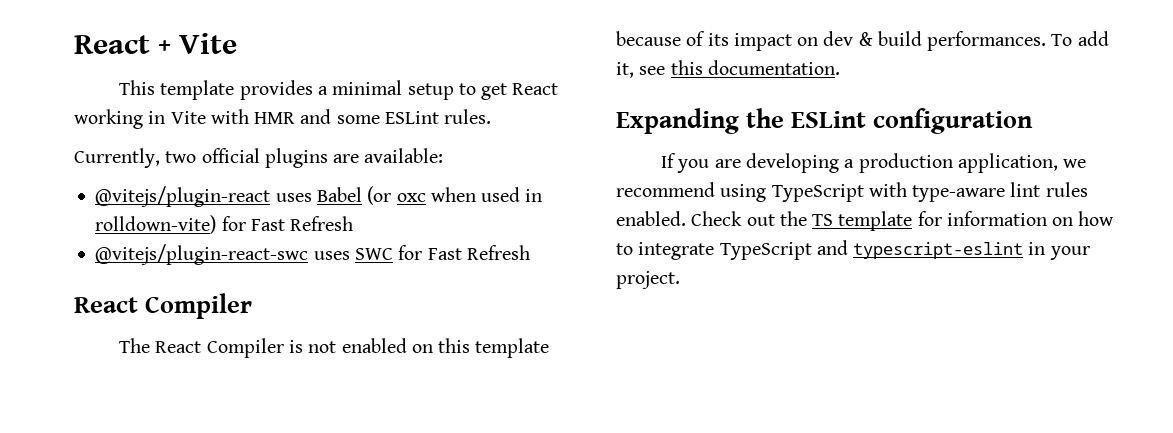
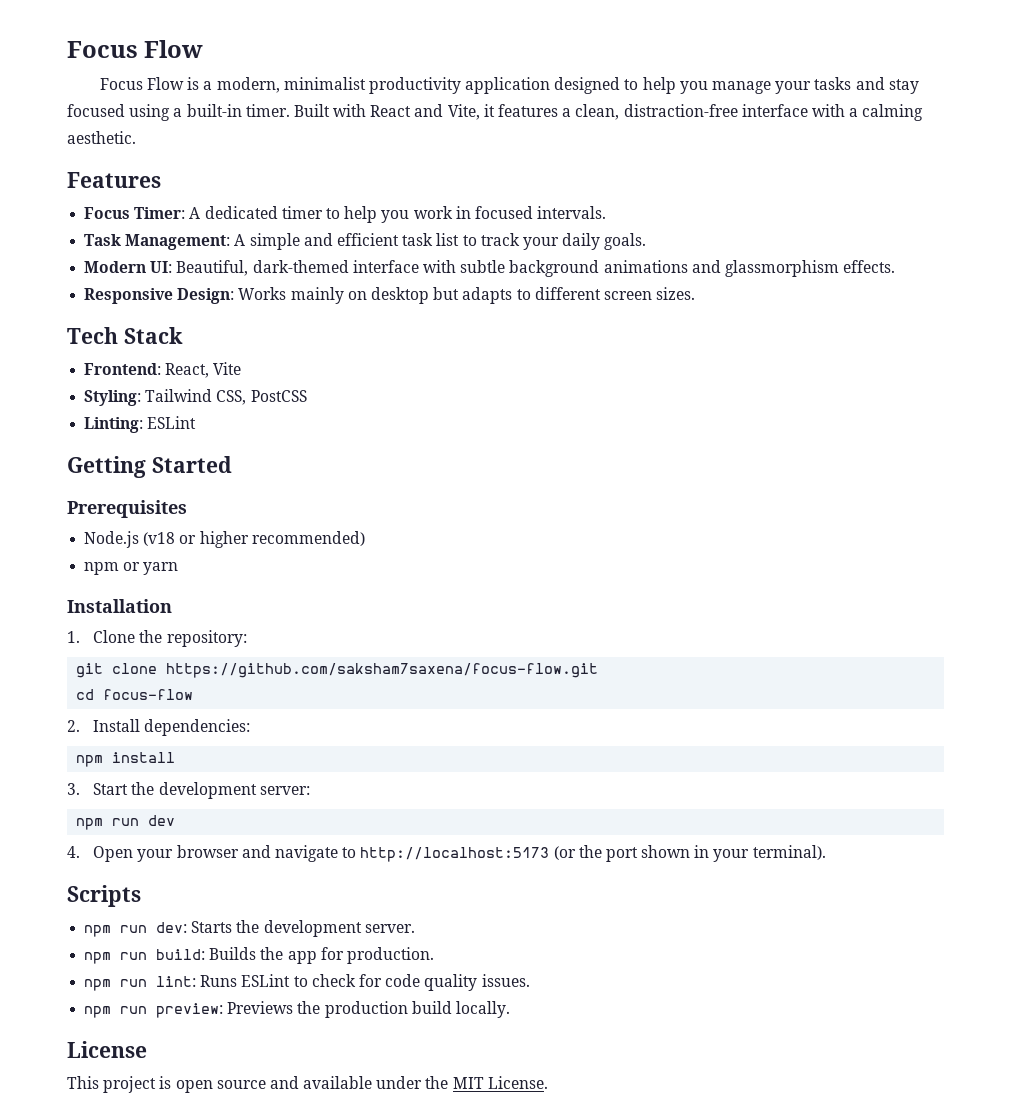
[74,33,238,54] [119,80,559,100] [74,109,492,129] [74,148,444,168] [95,186,543,207] [95,215,354,234] [95,244,530,265] [74,293,253,319] [119,338,550,358] [616,31,1109,51] [616,60,840,78] [616,108,1034,134] [661,153,1087,173] [616,182,1088,202] [616,211,1115,231] [616,240,1090,260] [616,271,680,289] React + Vite // This template provides a minimal setup to get React working in Vite with HMR and some ESLint rules. // Currently, two official plugins are available: // @vitejs/plugin-react uses Babel (or oxc when used in rolldown-vite) for Fast Refresh // @vitejs/plugin-react-swc uses SWC for Fast Refresh // React Compiler // The React Compiler is not enabled on this template because of its impact on dev & build performances. To add it, see this documentation. // Expanding the ESLint configuration // If you are developing a production application, we recommend using TypeScript with type-aware lint rules enabled. Check out the TS template for information on how to integrate TypeScript and typescript-eslint in your project. -> [67,40,204,58] [99,77,919,94] [67,104,924,121] [67,131,136,144] [67,172,161,188] [84,206,607,223] [84,233,647,250] [84,260,896,277] [84,287,696,304] [67,327,183,344] [84,362,242,378] [84,389,307,406] [84,416,197,433] [67,456,232,478] [67,500,187,518] [84,531,365,548] [84,562,179,575] [67,599,172,613] [67,630,247,647] [76,663,599,678] [76,689,194,700] [67,719,251,736] [76,752,176,767] [67,782,310,799] [76,815,176,830] [67,845,826,862] [67,885,141,907] [84,920,415,937] [84,947,434,964] [84,974,530,991] [84,1001,510,1018] [67,1041,147,1058] [67,1076,548,1093] Focus Flow // Focus Flow is a modern, minimalist productivity application designed to help you manage your tasks and stay focused using a built-in timer. Built with React and Vite, it features a clean, distraction-free interface with a calming aesthetic. // Features // Focus Timer: A dedicated timer to help you work in focused intervals. // Task Management: A simple and efficient task list to track your daily goals. // Modern UI: Beautiful, dark-themed interface with subtle background animations and glassmorphism effects. // Responsive Design: Works mainly on desktop but adapts to different screen sizes. // Tech Stack // Frontend: React, Vite // Styling: Tailwind CSS, PostCSS // Linting: ESLint // Getting Started // Prerequisites // Node.js (v18 or higher recommended) // npm or yarn // Installation // 1. Clone the repository: // git clone https://github.com/saksham7saxena/focus-flow.git // cd focus-flow // 2. Install dependencies: // npm install // 3. Start the development server: // npm run dev // 4. Open your browser and navigate to http://localhost:5173 (or the port shown in your terminal). // Scripts // npm run dev: Starts the development server. // npm run build: Builds the app for production. // npm run lint: Runs ESLint to check for code quality issues. // npm run preview: Previews the production build locally. // License // This project is open source and available under the MIT License.

